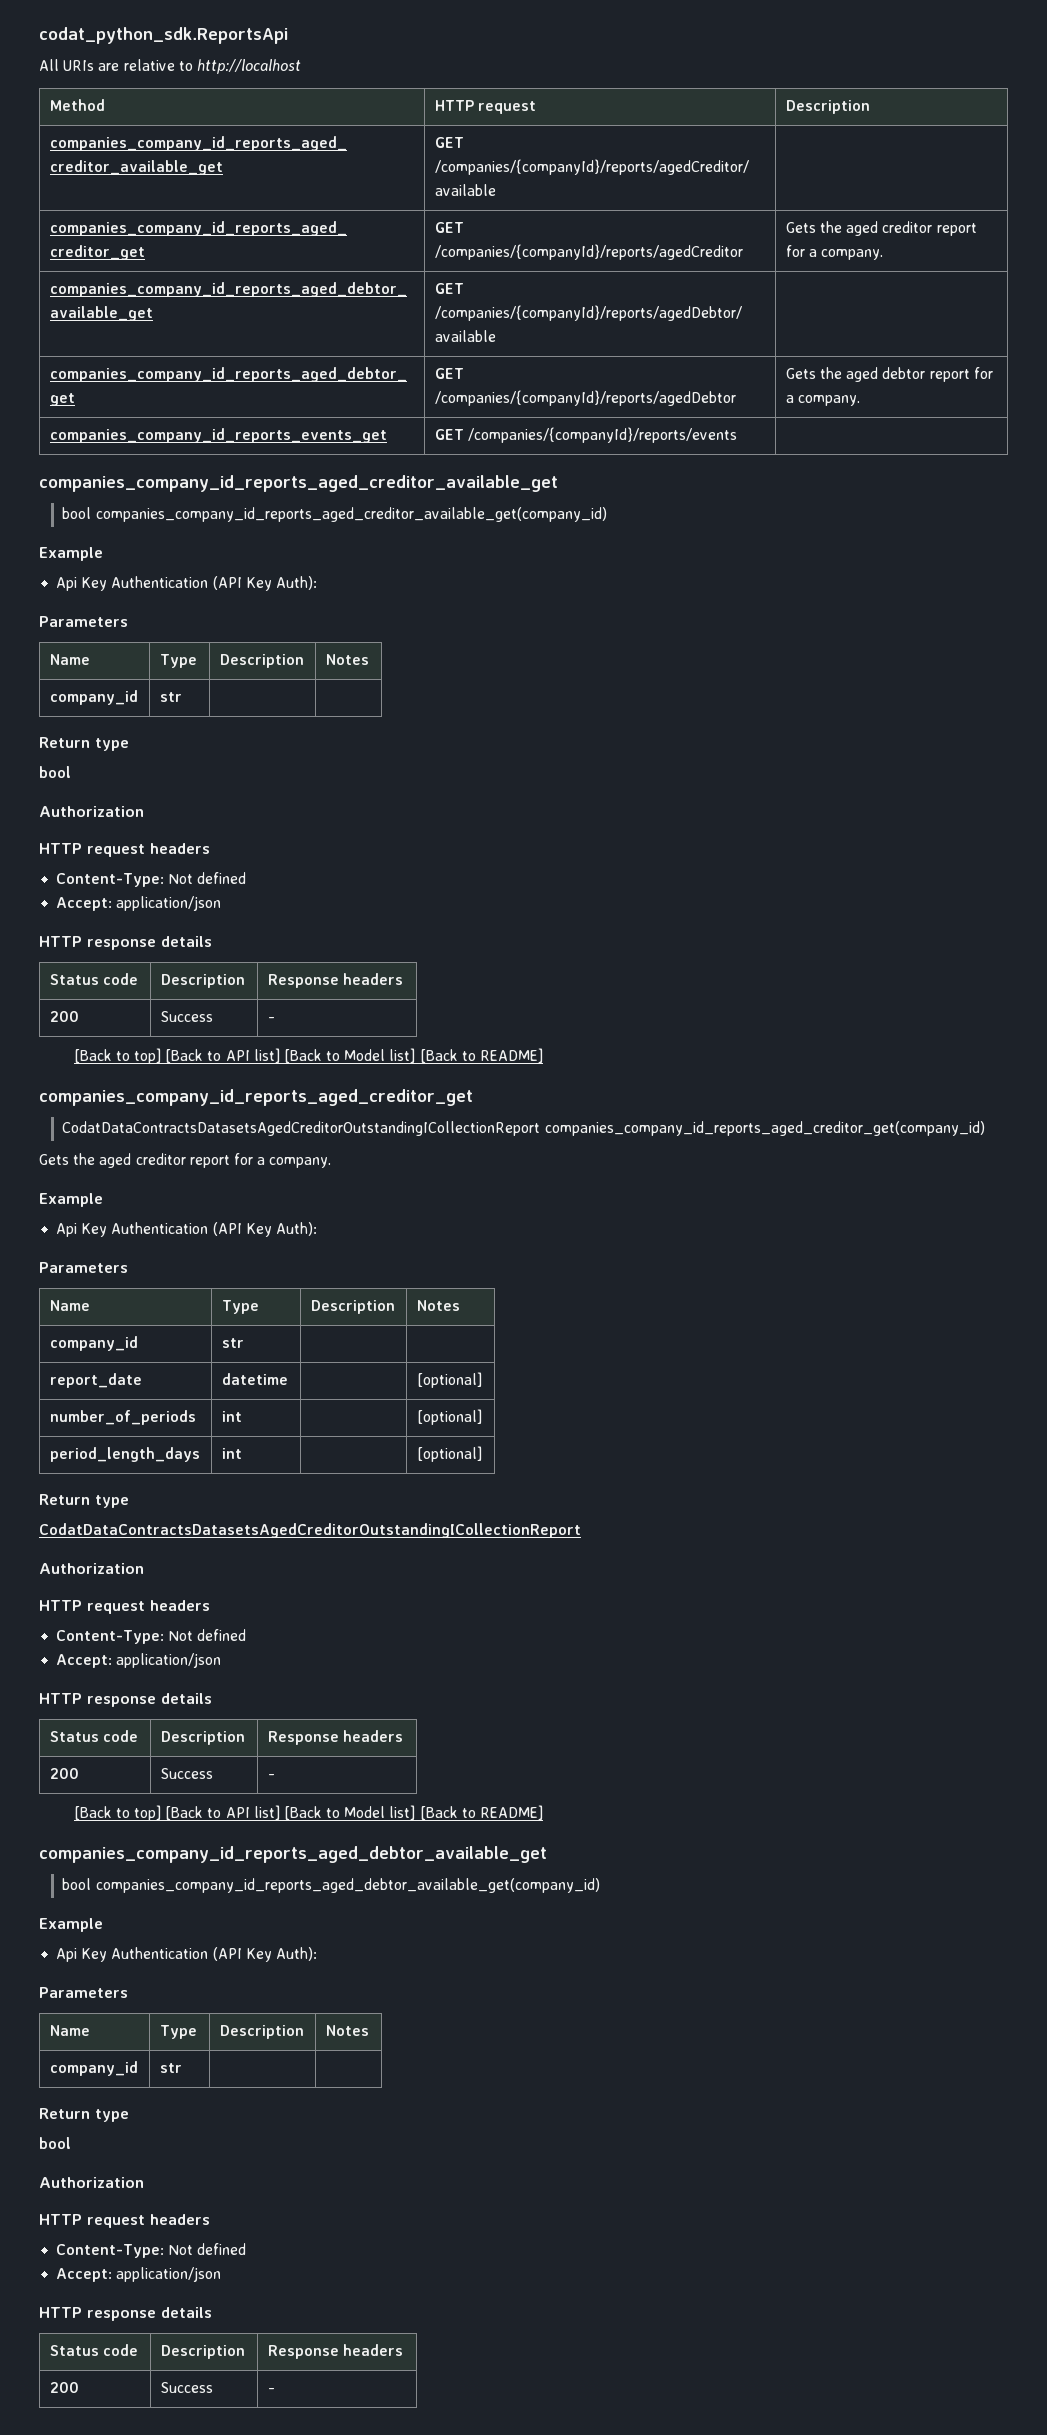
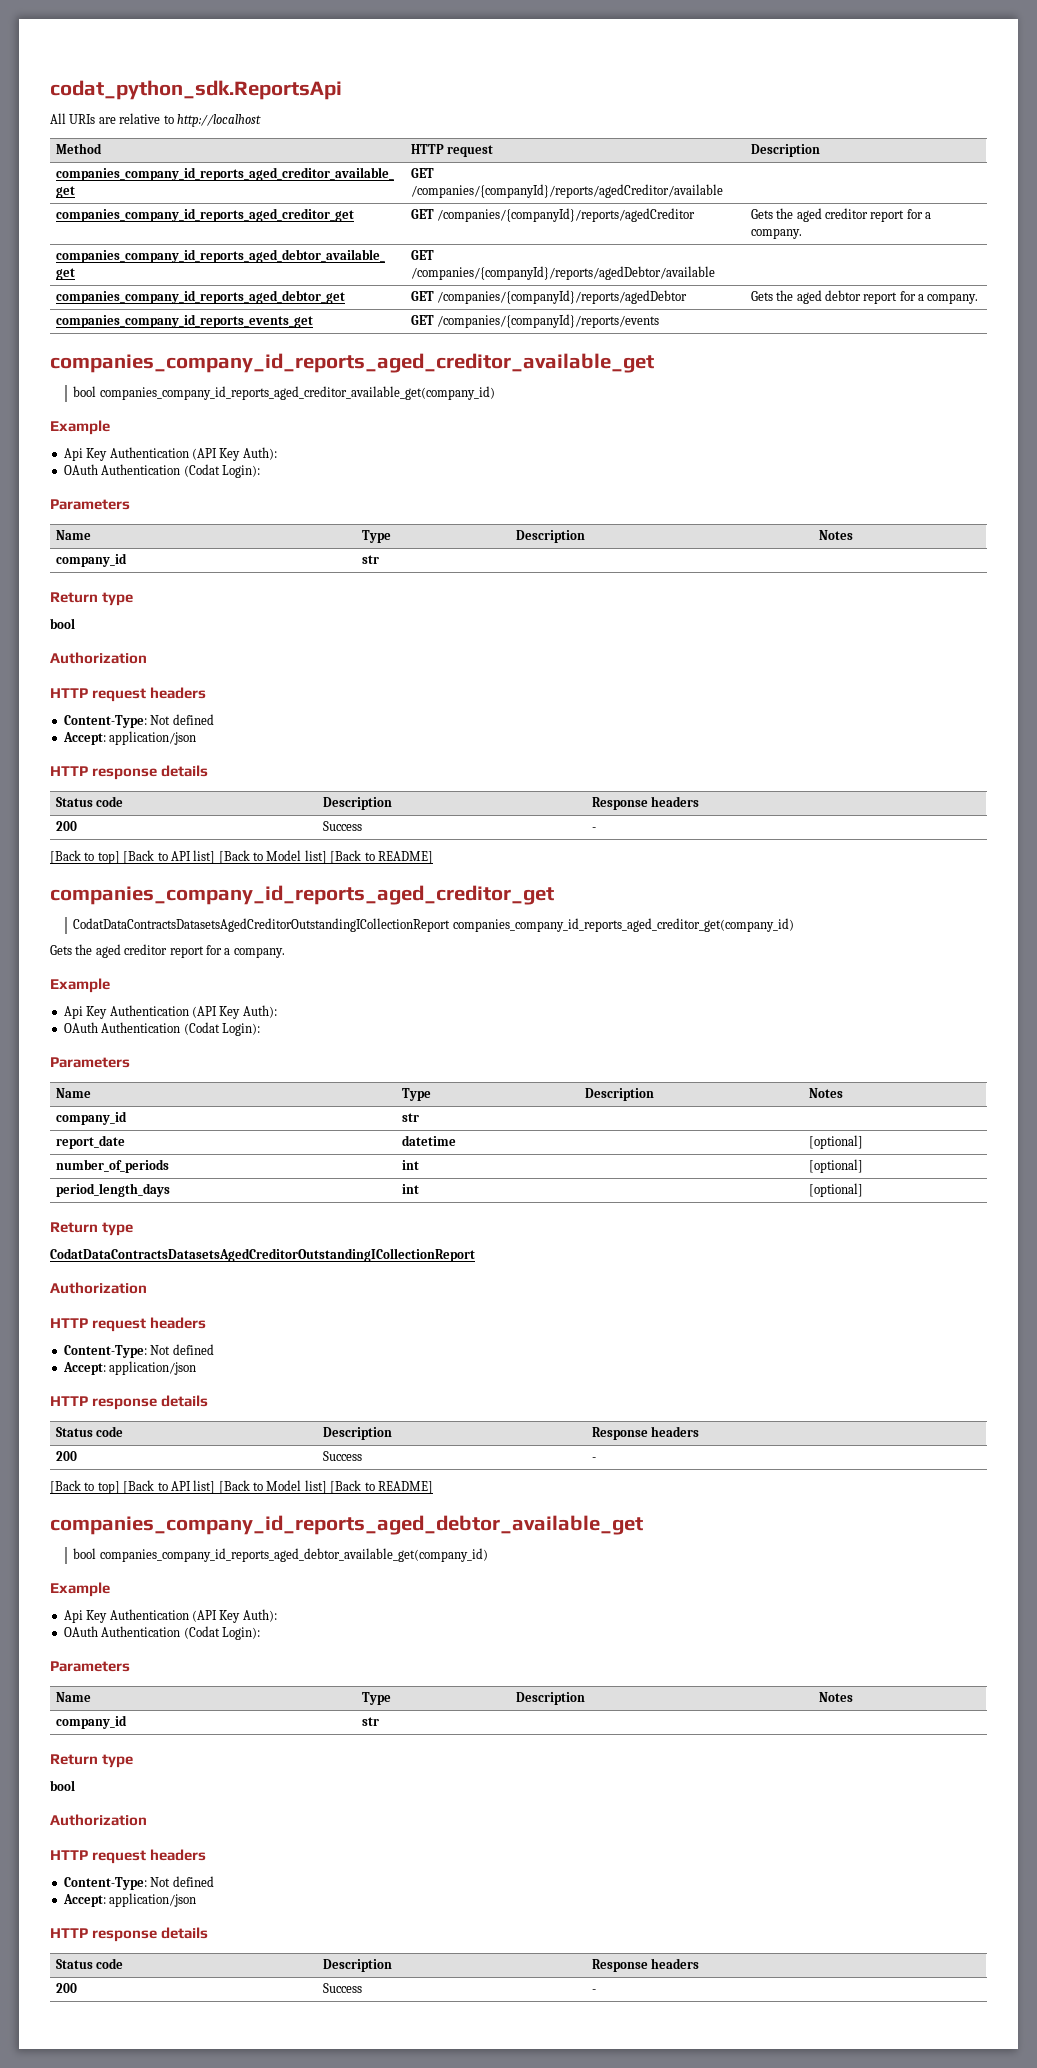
(317, 583) none -> [63,464,260,478] // OAuth Authentication (Codat Login):
(317, 1229) none -> [63,1022,260,1036] // OAuth Authentication (Codat Login):
(317, 1954) none -> [63,1626,260,1640] // OAuth Authentication (Codat Login):

